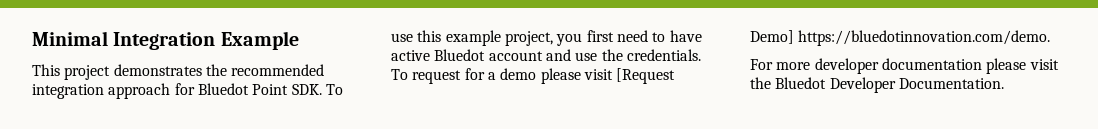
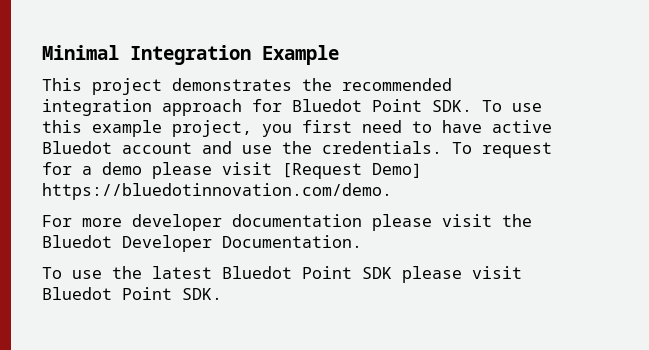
(1004, 83) none -> [42,266,522,283] [42,287,222,300] // To use the latest Bluedot Point SDK please visit Bluedot Point SDK.

